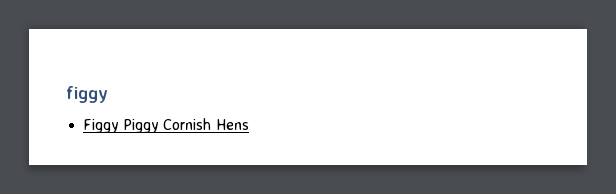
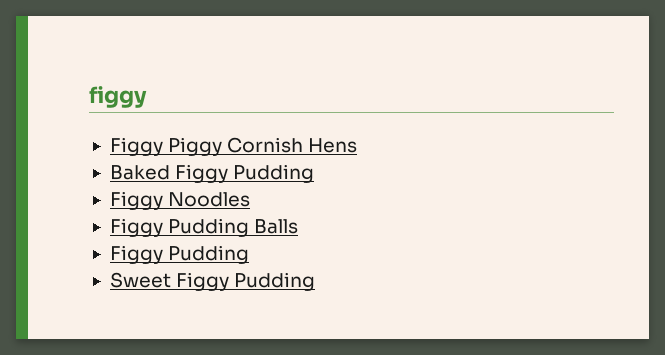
(249, 124) none -> [109,164,315,183] [109,191,251,210] [109,218,299,237] [109,245,250,264] [109,272,316,291] // Baked Figgy Pudding // Figgy Noodles // Figgy Pudding Balls // Figgy Pudding // Sweet Figgy Pudding

